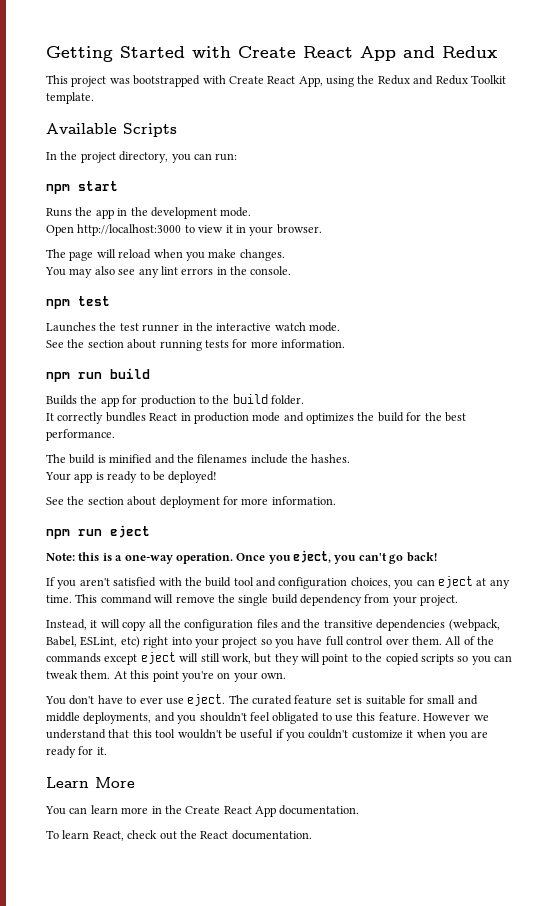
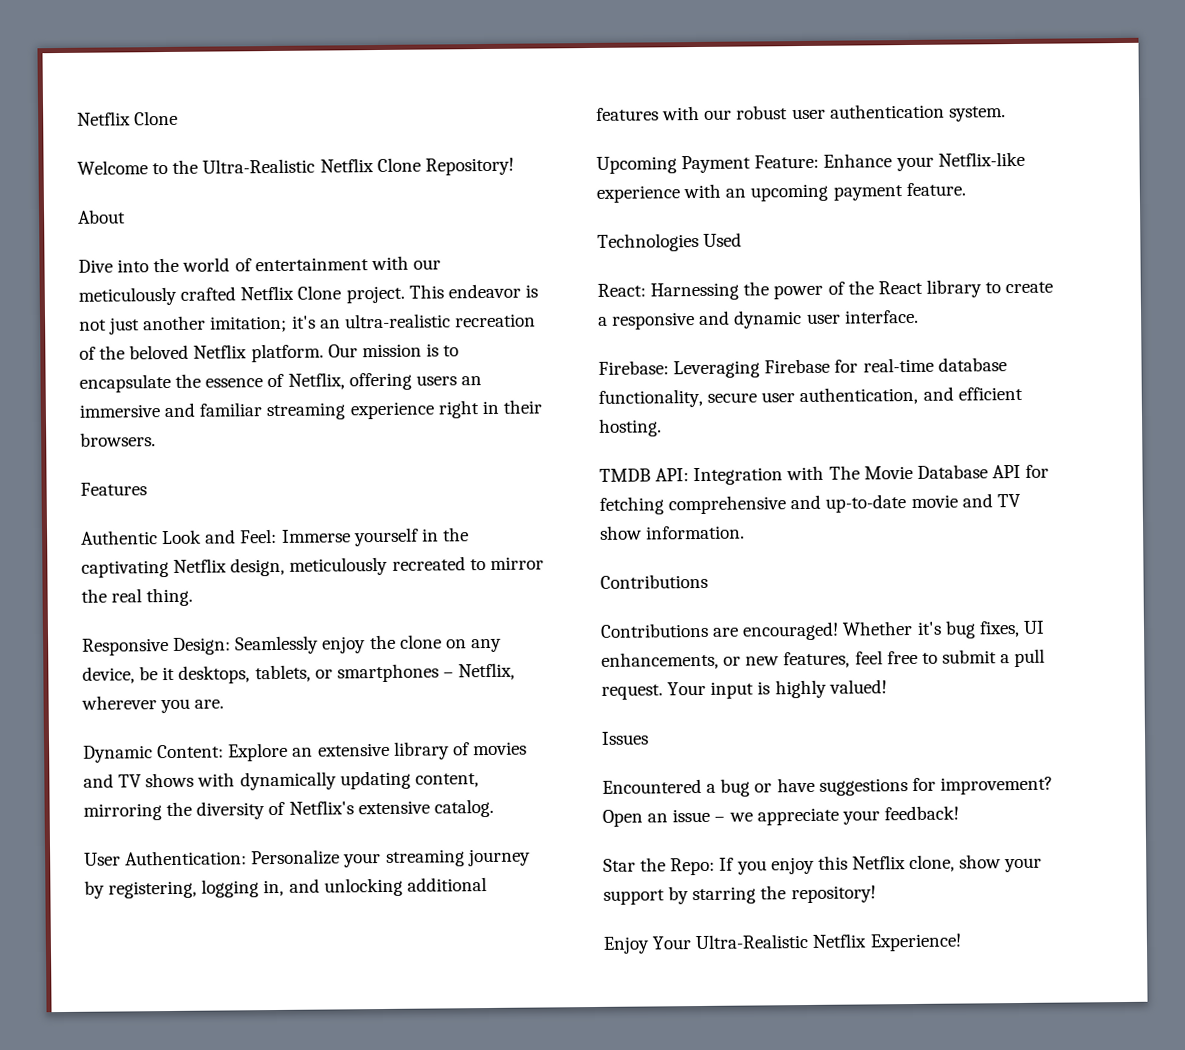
[46,46,498,62] [46,75,506,87] [46,92,94,104] [46,123,177,137] [46,151,238,163] [46,181,118,194] [46,207,252,219] [46,224,322,236] [46,249,285,261] [45,266,292,278] [46,296,110,309] [46,322,340,332] [46,339,345,351] [46,368,150,382] [46,394,304,407] [46,412,466,424] [46,429,115,441] [46,454,351,464] [45,471,218,483] [46,496,336,508] [46,525,150,539] [46,550,437,564] [46,576,510,589] [46,594,459,606] [46,619,500,631] [46,636,494,648] [46,652,512,665] [46,670,286,682] [45,694,478,706] [46,712,489,724] [46,729,489,741] [46,746,107,758] [46,777,135,788] [45,805,360,817] [46,830,312,841] Getting Started with Create React App and Redux // This project was bootstrapped with Create React App, using the Redux and Redux Toolkit template. // Available Scripts // In the project directory, you can run: // npm start // Runs the app in the development mode. // Open http://localhost:3000 to view it in your browser. // The page will reload when you make changes. // You may also see any lint errors in the console. // npm test // Launches the test runner in the interactive watch mode. // See the section about running tests for more information. // npm run build // Builds the app for production to the build folder. // It correctly bundles React in production mode and optimizes the build for the best performance. // The build is minified and the filenames include the hashes. // Your app is ready to be deployed! // See the section about deployment for more information. // npm run eject // Note: this is a one-way operation. Once you eject, you can't go back! // If you aren't satisfied with the build tool and configuration choices, you can eject at any time. This command will remove the single build dependency from your project. // Instead, it will copy all the configuration files and the transitive dependencies (webpack, Babel, ESLint, etc) right into your project so you have full control over them. All of the commands except eject will still work, but they will point to the copied scripts so you can tweak them. At this point you're on your own. // You don't have to ever use eject. The curated feature set is suitable for small and middle deployments, and you shouldn't feel obligated to use this feature. However we understand that this tool wouldn't be useful if you couldn't customize it when you are ready for it. // Learn More // You can learn more in the Create React App documentation. // To learn React, check out the React documentation. -> [77,110,179,126] [77,157,514,176] [78,209,126,224] [78,255,441,273] [78,283,538,306] [79,313,536,335] [79,343,460,363] [79,372,482,393] [79,399,542,421] [80,432,156,447] [80,482,147,496] [81,527,469,547] [81,556,544,578] [81,587,194,607] [82,634,502,656] [82,662,516,684] [81,695,225,714] [83,741,527,763] [83,770,479,791] [83,798,494,821] [84,848,531,868] [84,877,487,899] [596,103,1006,122] [596,151,1025,174] [596,182,966,203] [597,232,743,252] [597,279,1054,301] [598,309,919,330] [598,357,1007,379] [598,386,1023,408] [599,418,662,437] [599,464,1050,486] [599,493,1021,515] [600,525,746,540] [600,573,708,589] [600,620,1045,641] [601,648,1046,670] [601,679,887,700] [601,731,649,745] [602,776,1053,797] [602,805,959,827] [603,854,1043,876] [603,885,876,905] [603,933,962,954] Netflix Clone // Welcome to the Ultra-Realistic Netflix Clone Repository! // About // Dive into the world of entertainment with our meticulously crafted Netflix Clone project. This endeavor is not just another imitation; it's an ultra-realistic recreation of the beloved Netflix platform. Our mission is to encapsulate the essence of Netflix, offering users an immersive and familiar streaming experience right in their browsers. // Features // Authentic Look and Feel: Immerse yourself in the captivating Netflix design, meticulously recreated to mirror the real thing. // Responsive Design: Seamlessly enjoy the clone on any device, be it desktops, tablets, or smartphones – Netflix, wherever you are. // Dynamic Content: Explore an extensive library of movies and TV shows with dynamically updating content, mirroring the diversity of Netflix's extensive catalog. // User Authentication: Personalize your streaming journey by registering, logging in, and unlocking additional features with our robust user authentication system. // Upcoming Payment Feature: Enhance your Netflix-like experience with an upcoming payment feature. // Technologies Used // React: Harnessing the power of the React library to create a responsive and dynamic user interface. // Firebase: Leveraging Firebase for real-time database functionality, secure user authentication, and efficient hosting. // TMDB API: Integration with The Movie Database API for fetching comprehensive and up-to-date movie and TV show information. // Contributions // Contributions are encouraged! Whether it's bug fixes, UI enhancements, or new features, feel free to submit a pull request. Your input is highly valued! // Issues // Encountered a bug or have suggestions for improvement? Open an issue – we appreciate your feedback! // Star the Repo: If you enjoy this Netflix clone, show your support by starring the repository! // Enjoy Your Ultra-Realistic Netflix Experience!

